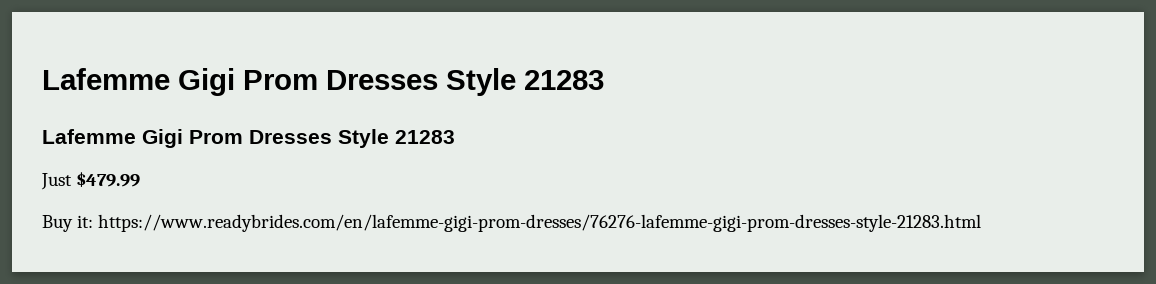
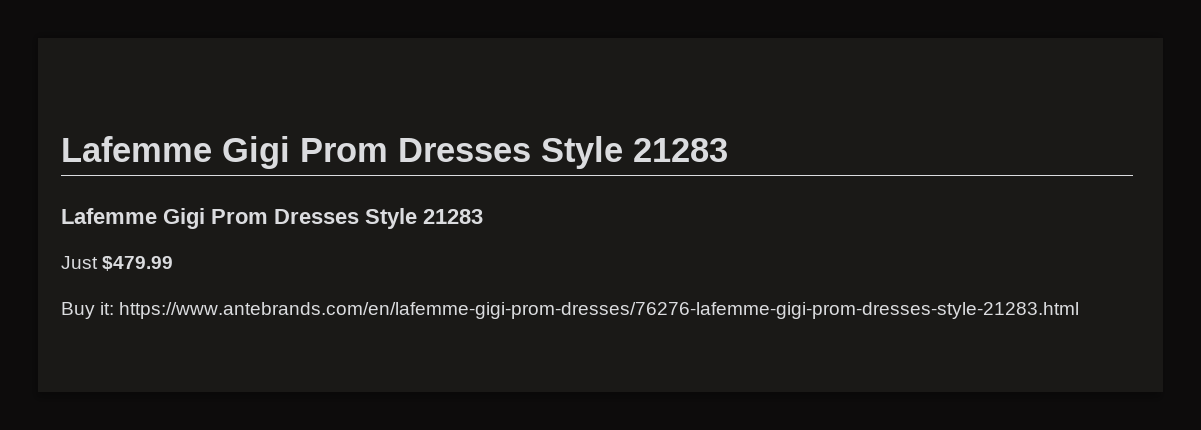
[98,214,982,232] https://www.readybrides.com/en/lafemme-gigi-prom-dresses/76276-lafemme-gigi-prom-dresses-style-21283.html -> [119,302,1080,319] https://www.antebrands.com/en/lafemme-gigi-prom-dresses/76276-lafemme-gigi-prom-dresses-style-21283.html

